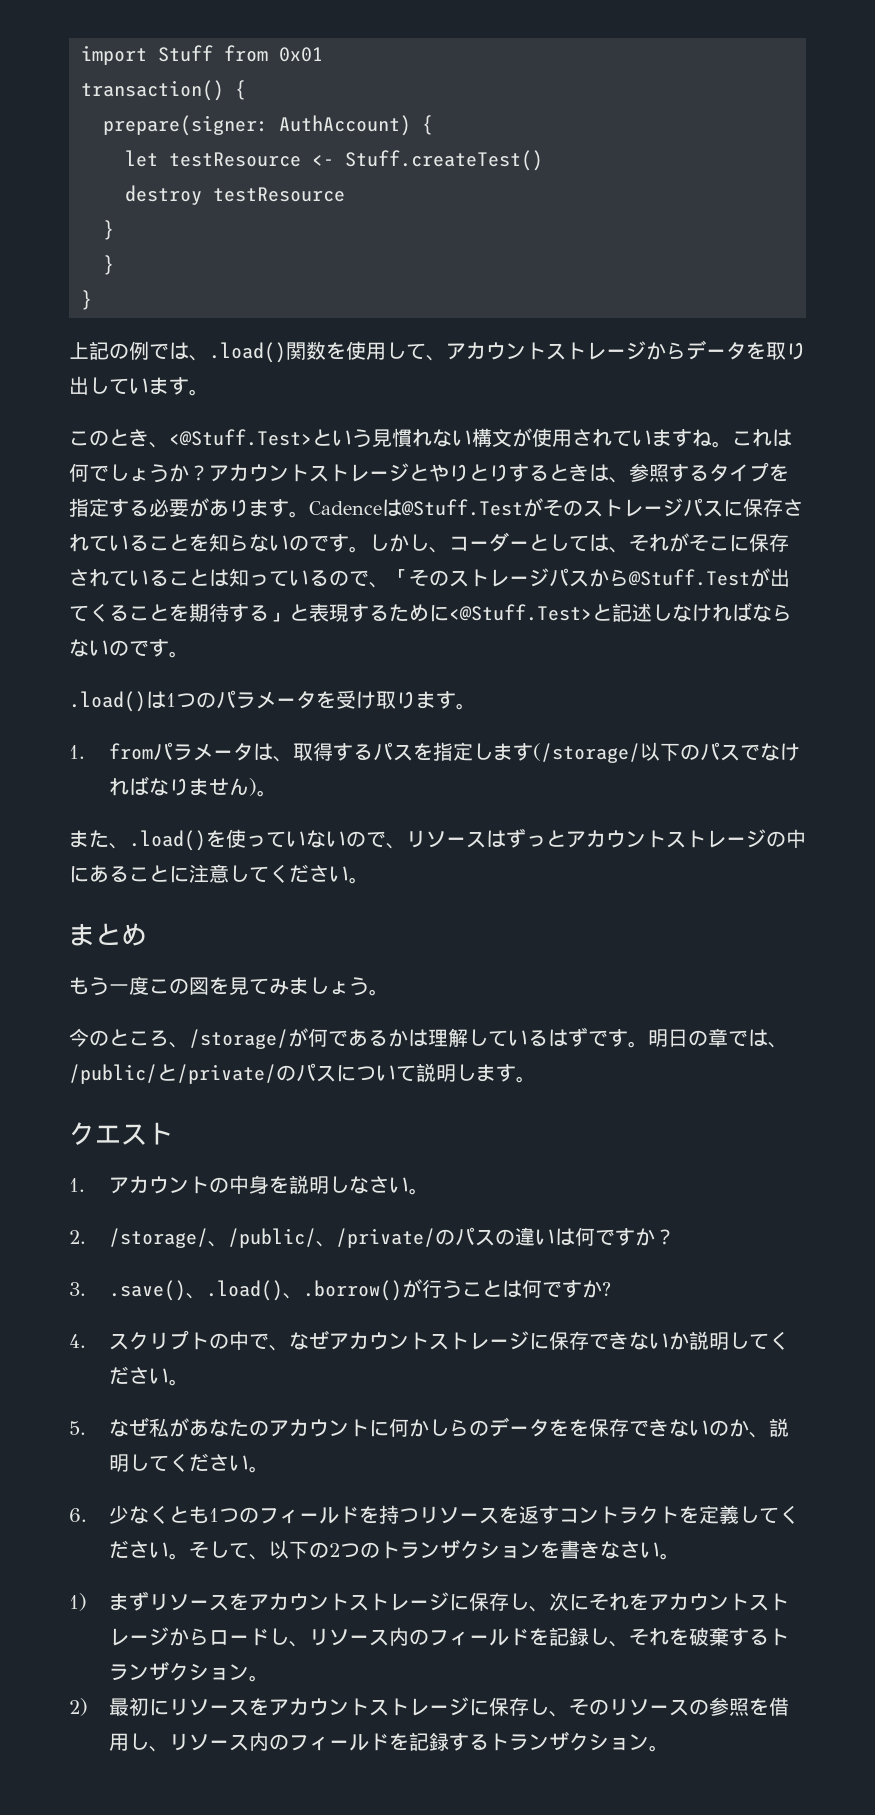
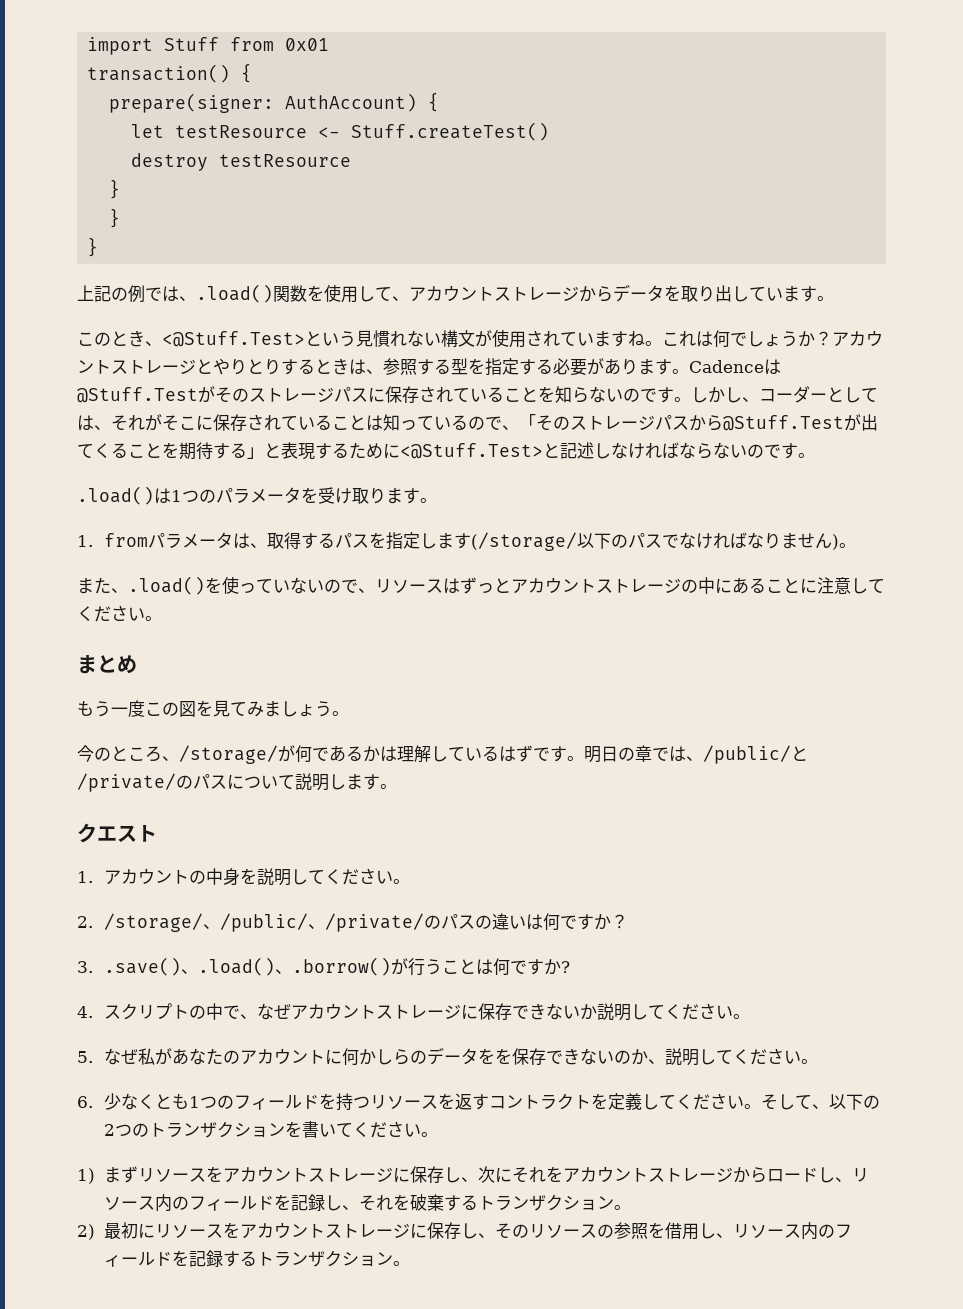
[709,462,769,482] タイプ -> [451,358,468,375] 型
[348,1176,369,1194] な -> [308,869,360,885] てくだ
[579,1541,620,1559] きな -> [319,1122,388,1138] いてくだ

